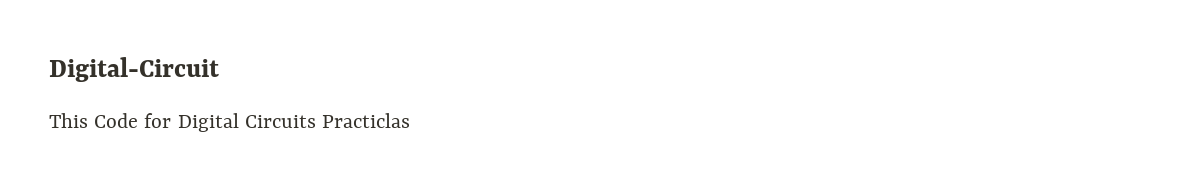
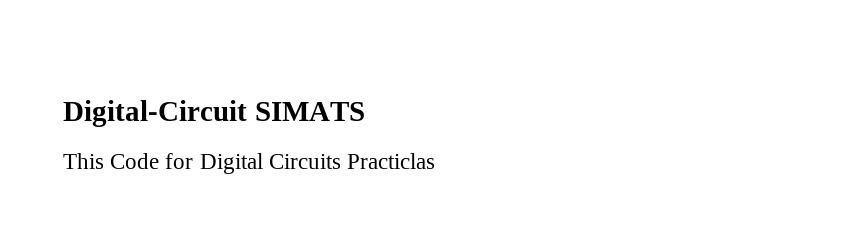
(219, 69) none -> [254,102,365,121] SIMATS

